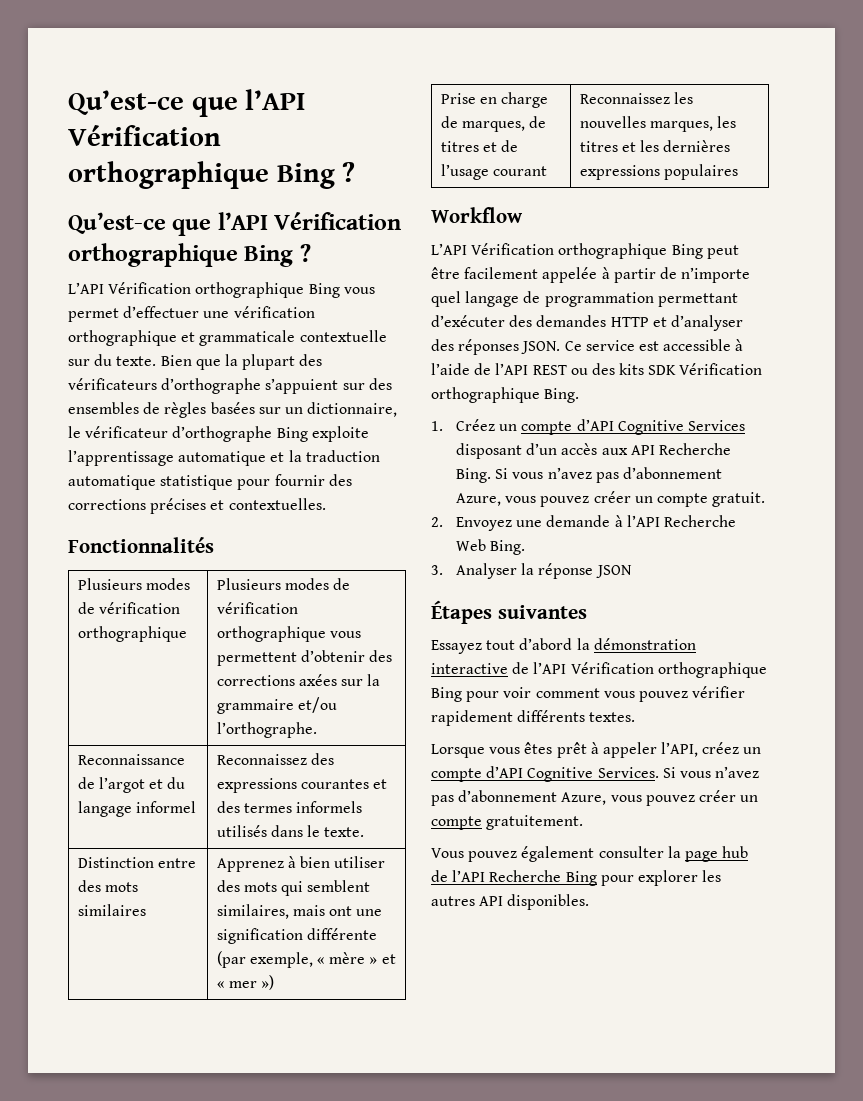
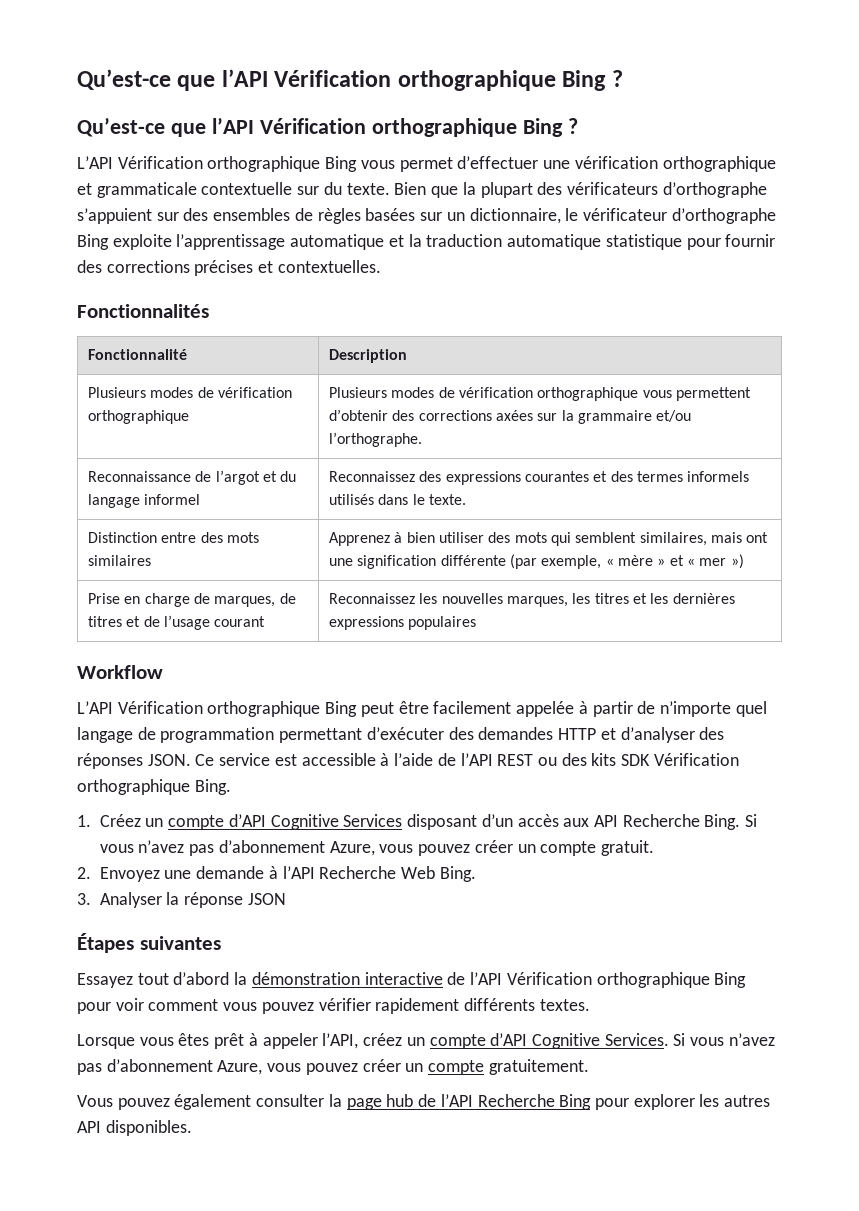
(214, 545) none -> [87,349,187,360] [328,349,407,363] // Fonctionnalité | Description

